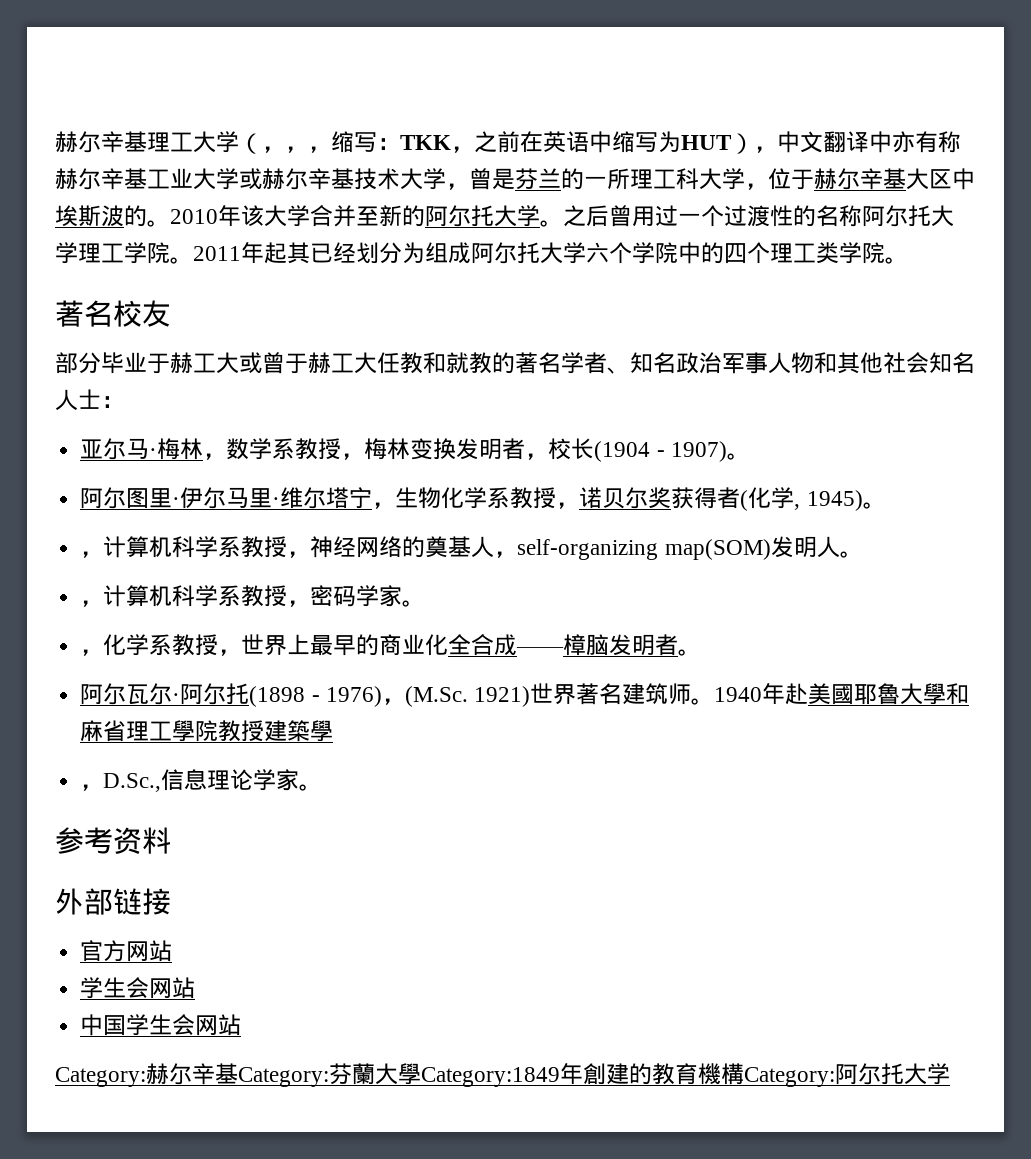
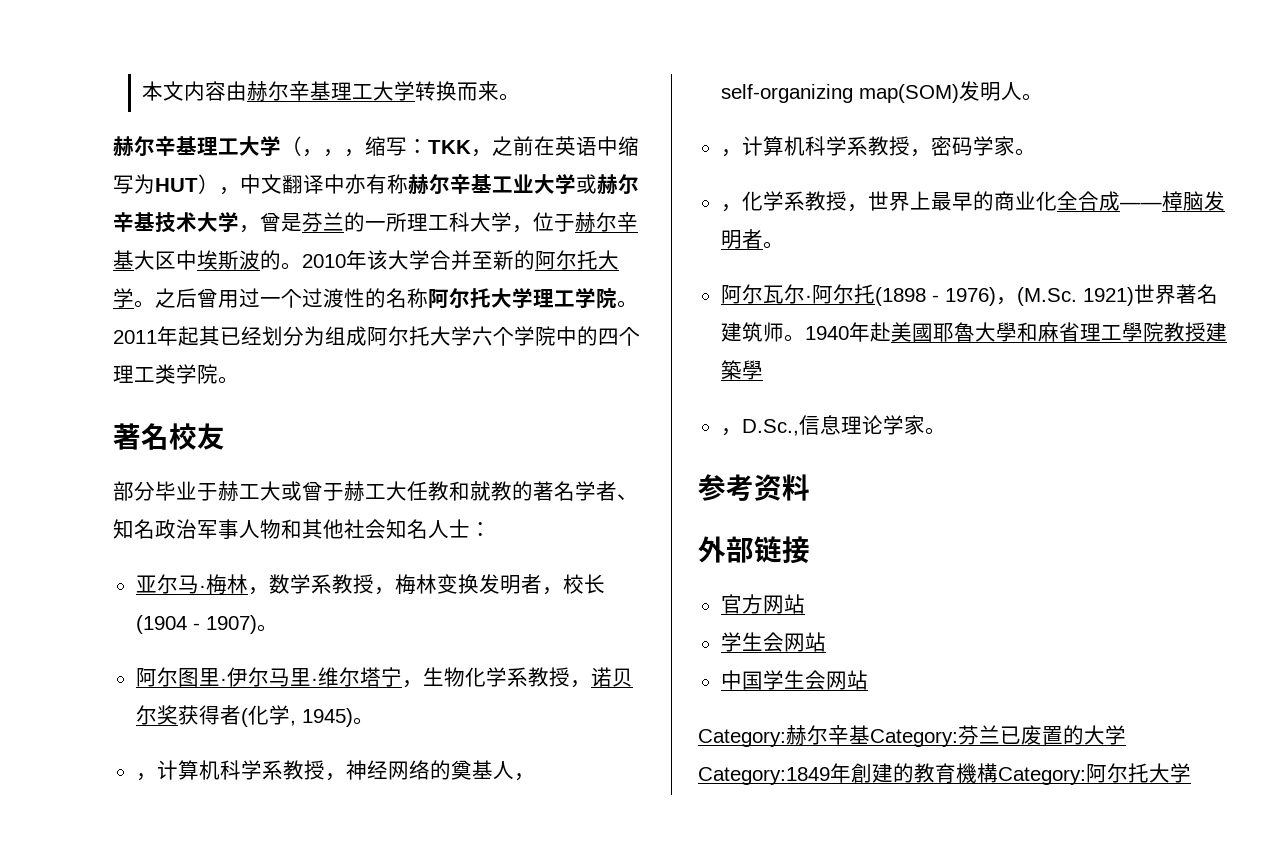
(55, 141) none -> [141,81,520,101] 本文内容由赫尔辛基理工大学转换而来。 //
[352,1063,421,1085] 蘭大學 -> [979,725,1126,745] 兰已废置的大学

